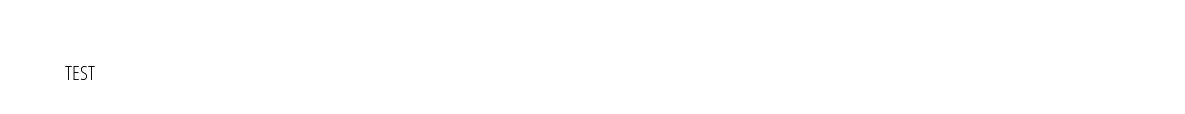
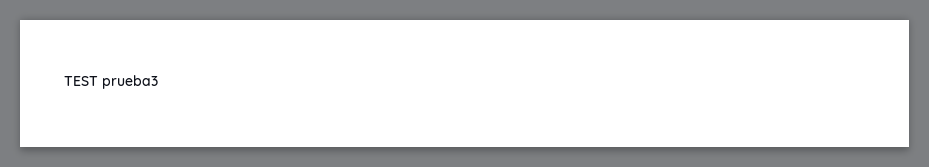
(95, 73) none -> [102,75,158,89] prueba3

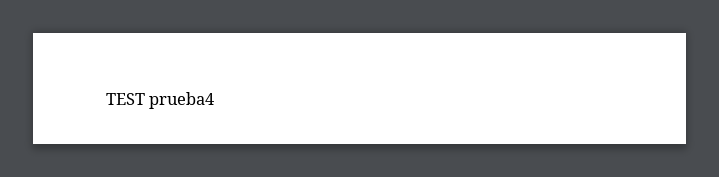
[102,75,158,89] prueba3 -> [149,92,215,109] prueba4

